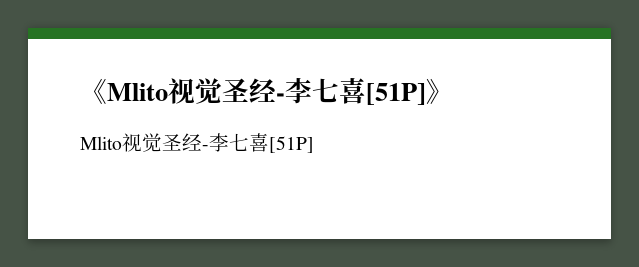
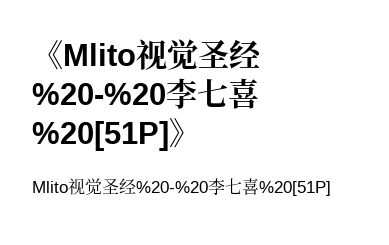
[276,77,426,105] -李七喜[51P] -> [32,78,259,109] [32,121,169,151] %20-%20李七喜%20[51P]
[202,133,314,153] -李七喜[51P] -> [136,178,331,196] %20-%20李七喜%20[51P]

